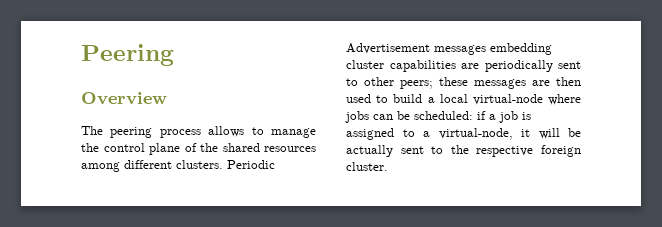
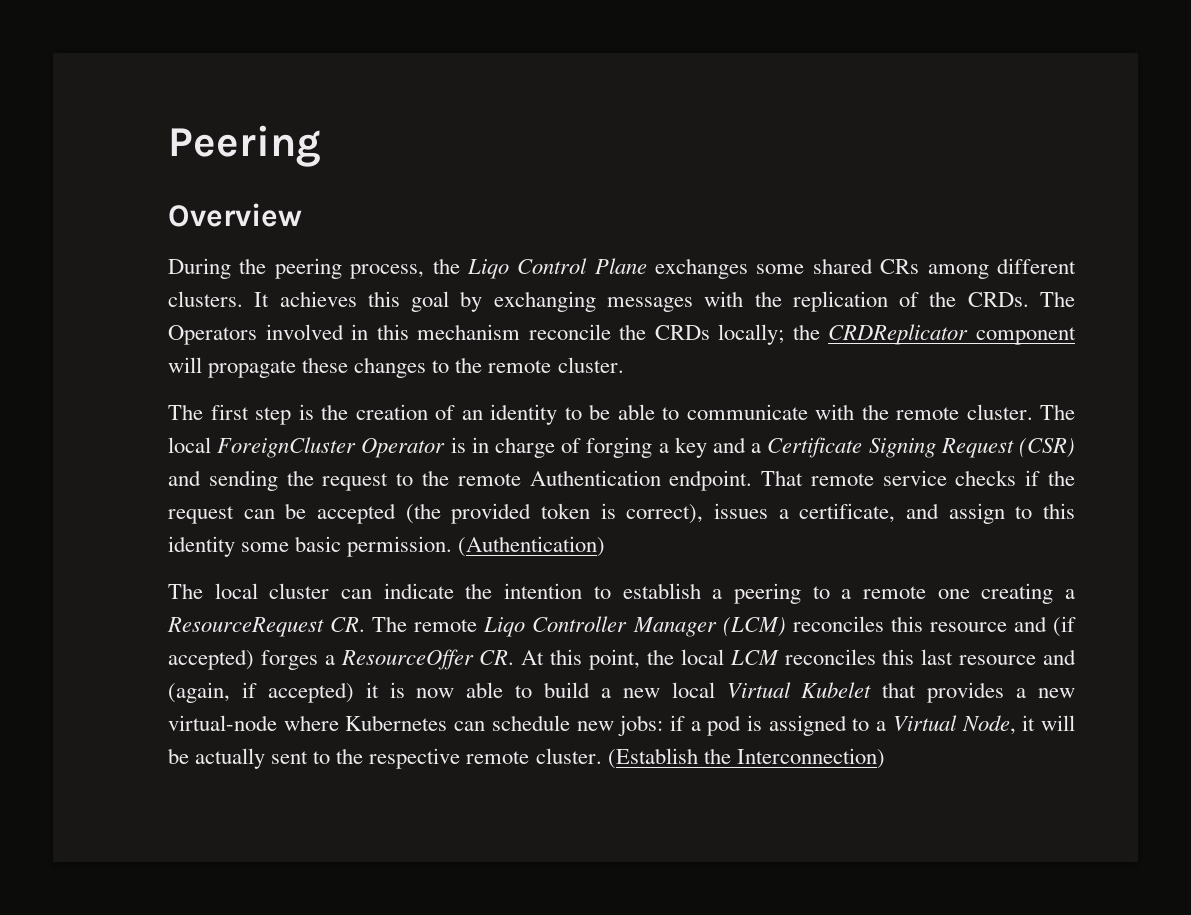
[81,126,316,138] [81,143,316,155] [81,160,275,172] [346,43,552,55] [346,60,581,72] [346,77,581,89] [346,94,581,105] [345,111,473,123] The peering process allows to manage the control plane of the shared resources among different clusters. Periodic Advertisement messages embedding cluster capabilities are periodically sent to other peers; these messages are then used to build a local virtual-node where jobs can be scheduled: -> [168,258,1076,279] [168,291,1076,312] [168,324,1076,345] [168,357,624,378] [168,404,1075,425] [168,437,1076,458] [168,470,1076,491] [168,503,1075,524] [168,536,606,557] [168,583,1075,604] [167,616,1077,637] [168,649,1076,670] [168,682,1075,703] [168,715,664,736] During the peering process, the Liqo Control Plane exchanges some shared CRs among different clusters. It achieves this goal by exchanging messages with the replication of the CRDs. The Operators involved in this mechanism reconcile the CRDs locally; the CRDReplicator component will propagate these changes to the remote cluster. // The first step is the creation of an identity to be able to communicate with the remote cluster. The local ForeignCluster Operator is in charge of forging a key and a Certificate Signing Request (CSR) and sending the request to the remote Authentication endpoint. That remote service checks if the request can be accepted (the provided token is correct), issues a certificate, and assign to this identity some basic permission. (Authentication) // The local cluster can indicate the intention to establish a peering to a remote one creating a ResourceRequest CR. The remote Liqo Controller Manager (LCM) reconciles this resource and (if accepted) forges a ResourceOffer CR. At this point, the local LCM reconciles this last resource and (again, if accepted) it is now able to build a new local Virtual Kubelet that provides a new virtual-node where Kubernetes can schedule new jobs:
[499,111,518,123] job -> [707,715,742,736] pod
[438,128,513,140] virtual-node, -> [892,715,1016,735] Virtual Node,
[541,145,581,157] [346,162,388,171] foreign cluster. -> [466,748,885,769] remote cluster. (Establish the Interconnection)

